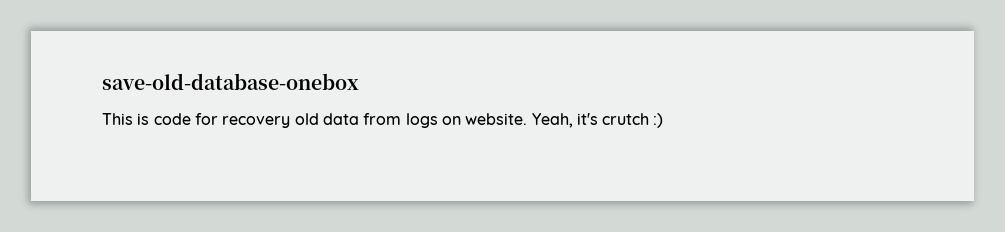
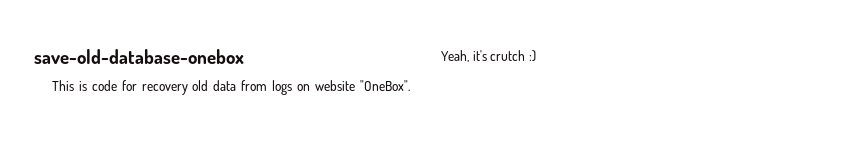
[465,113,528,125] website. -> [315,80,411,91] website "OneBox".

